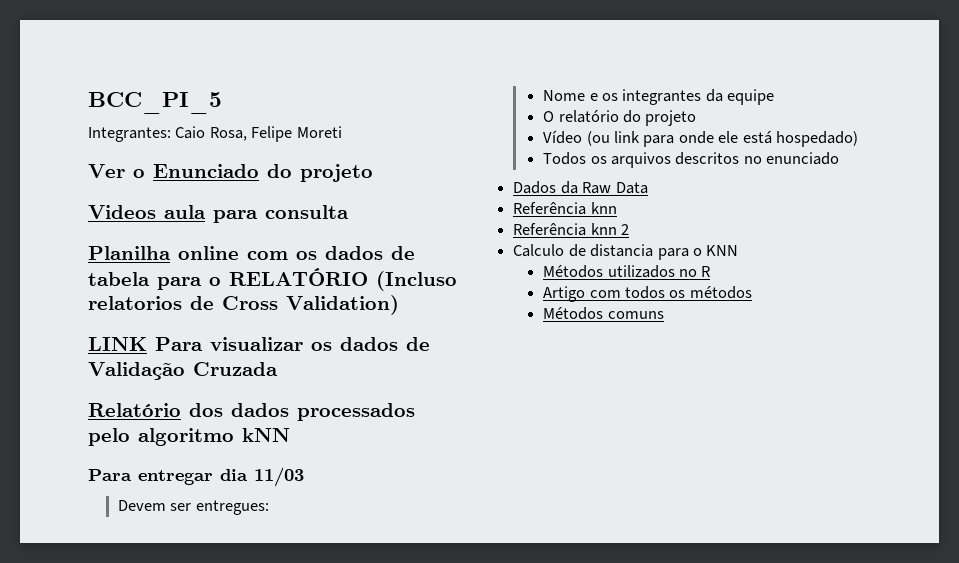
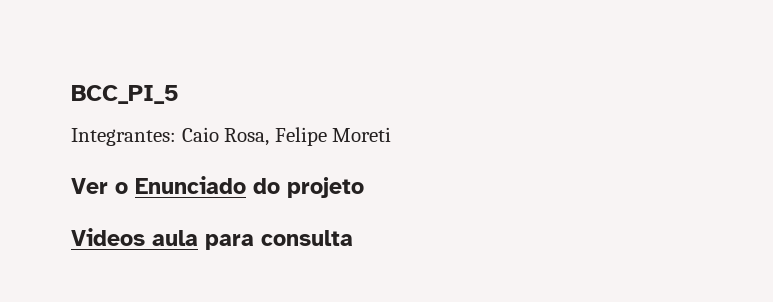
[88,246,415,260] [88,268,457,291] [88,295,399,315] [88,337,430,351] [88,362,278,380] [88,403,415,421] [88,428,290,446] [88,467,304,487] [117,500,269,515] [543,89,775,105] [543,110,697,126] [543,130,859,147] [543,152,840,168] [513,181,648,194] [513,202,617,215] [513,223,630,236] [513,244,739,260] [543,265,711,278] [543,286,752,302] [543,307,664,320] // Planilha online com os dados de tabela para o RELATÓRIO (Incluso relatorios de Cross Validation) // LINK Para visualizar os dados de Validação Cruzada // Relatório dos dados processados pelo algoritmo kNN // Para entregar dia 11/03 // Devem ser entregues: // Nome e os integrantes da equipe // O relatório do projeto // Vídeo (ou link para onde ele está hospedado) // Todos os arquivos descritos no enunciado // Dados da Raw Data // Referência knn // Referência knn 2 // Calculo de distancia para o KNN // Métodos utilizados no R // Artigo com todos os métodos // Métodos comuns -> (353, 238) none

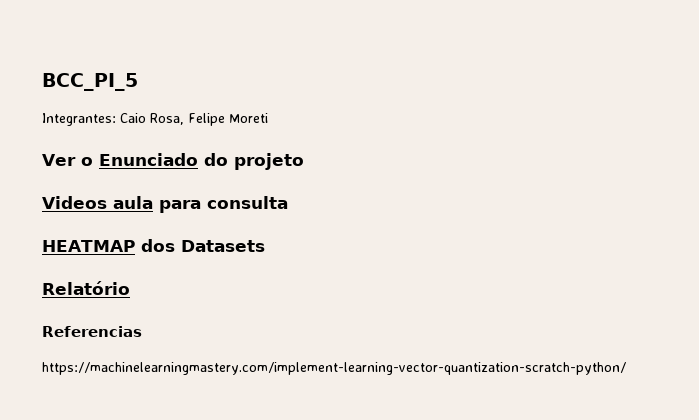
(353, 238) none -> [42,239,265,252] [42,281,130,295] [42,326,142,337] [42,362,626,375] // HEATMAP dos Datasets // Relatório // Referencias // https://machinelearningmastery.com/implement-learning-vector-quantization-scratch-python/

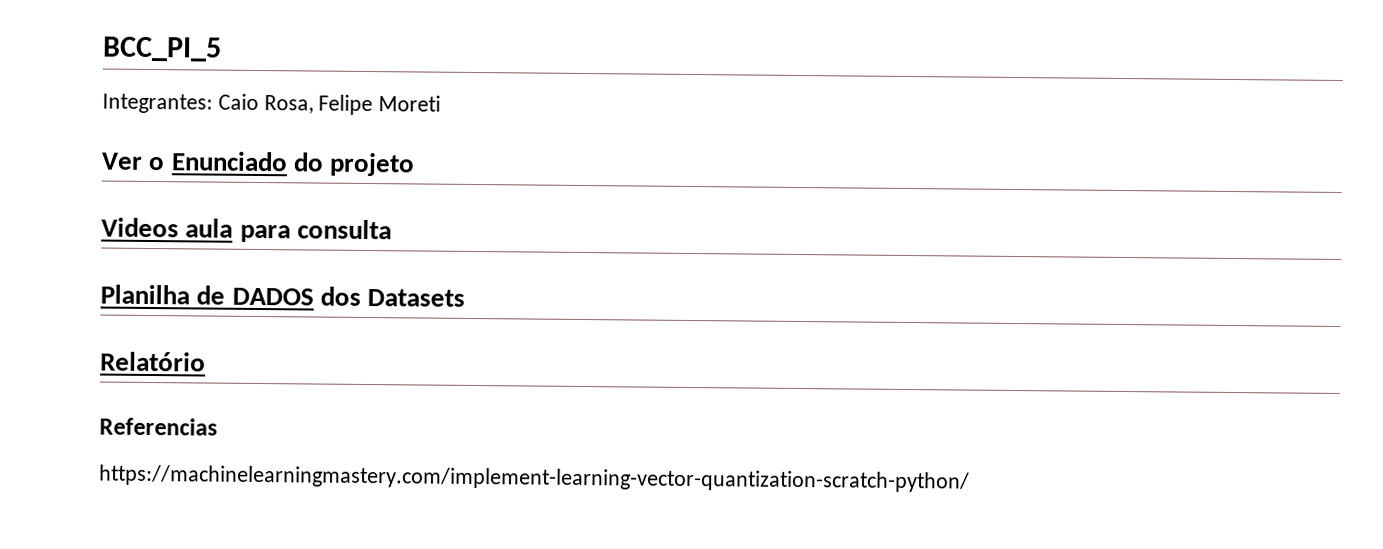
[42,240,135,252] HEATMAP -> [100,284,314,306] Planilha de DADOS

